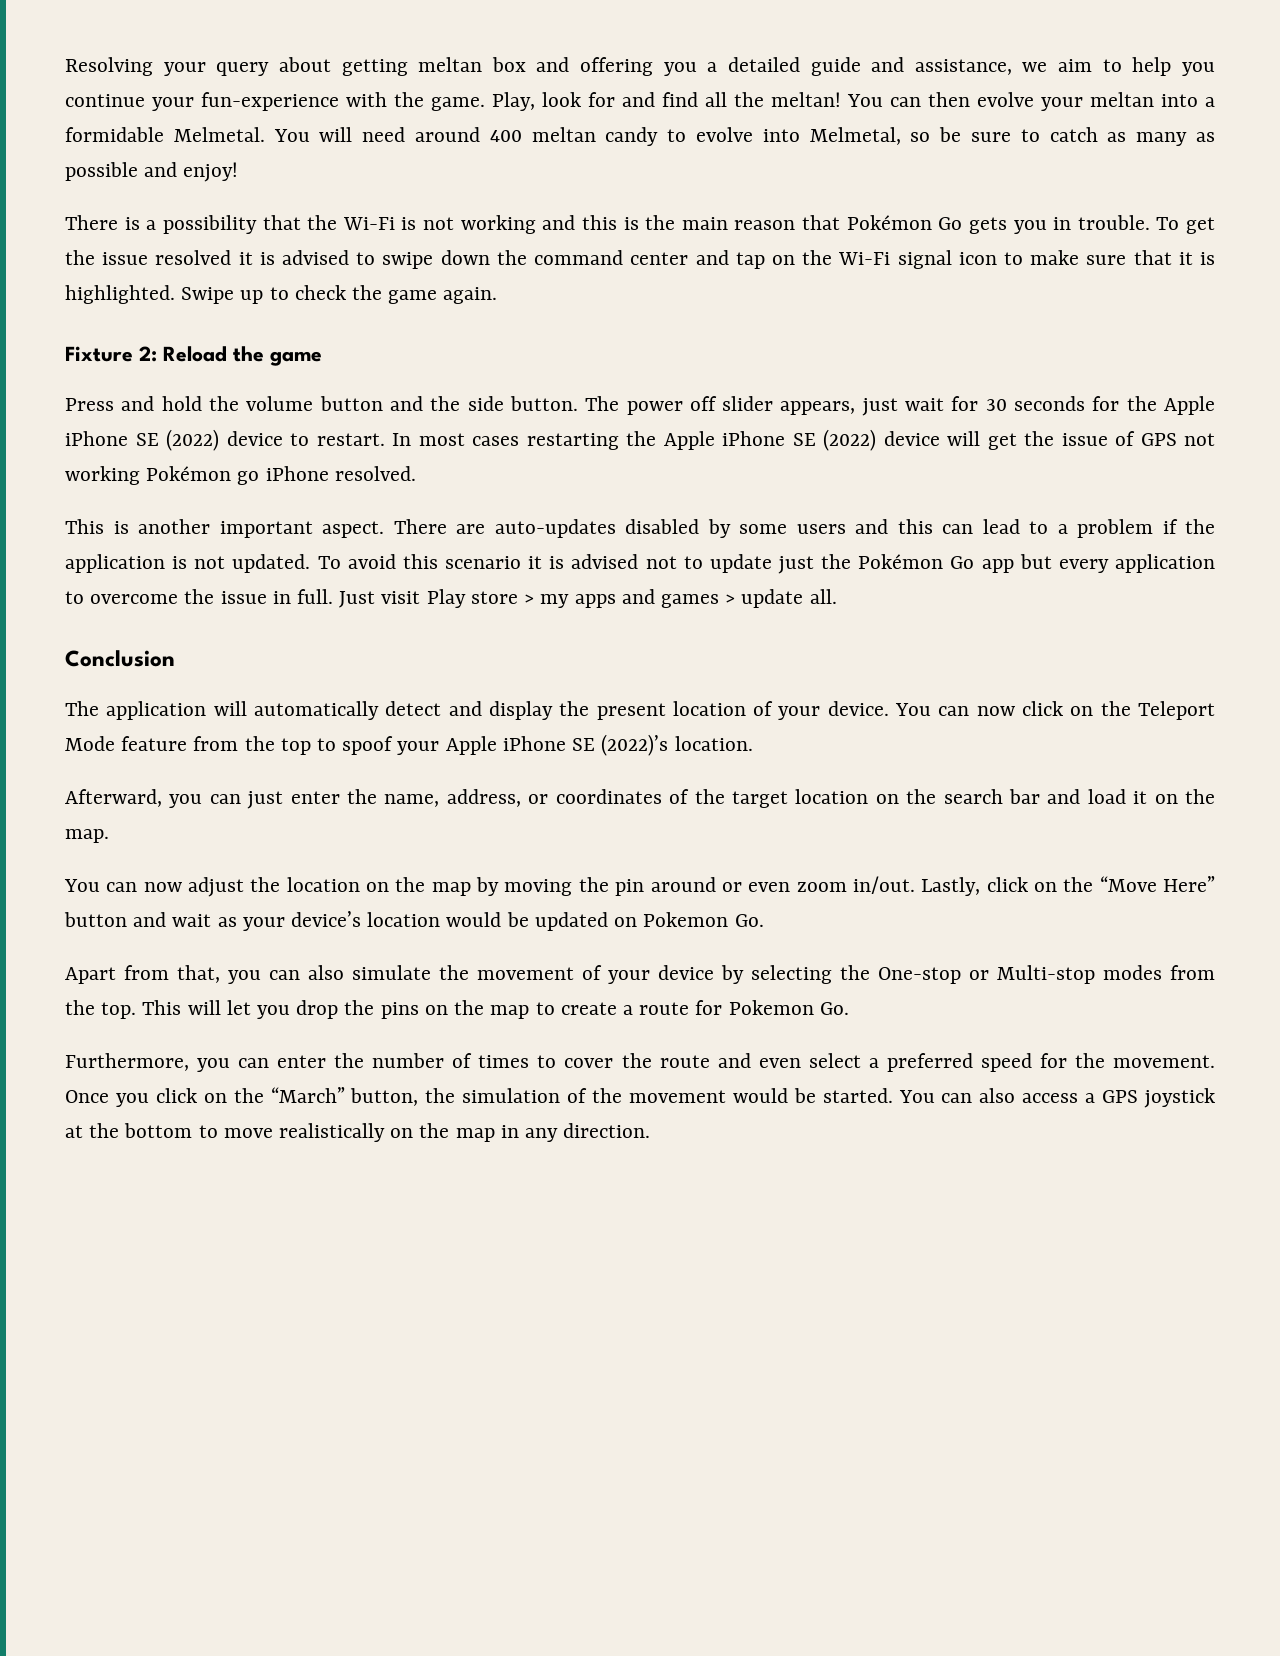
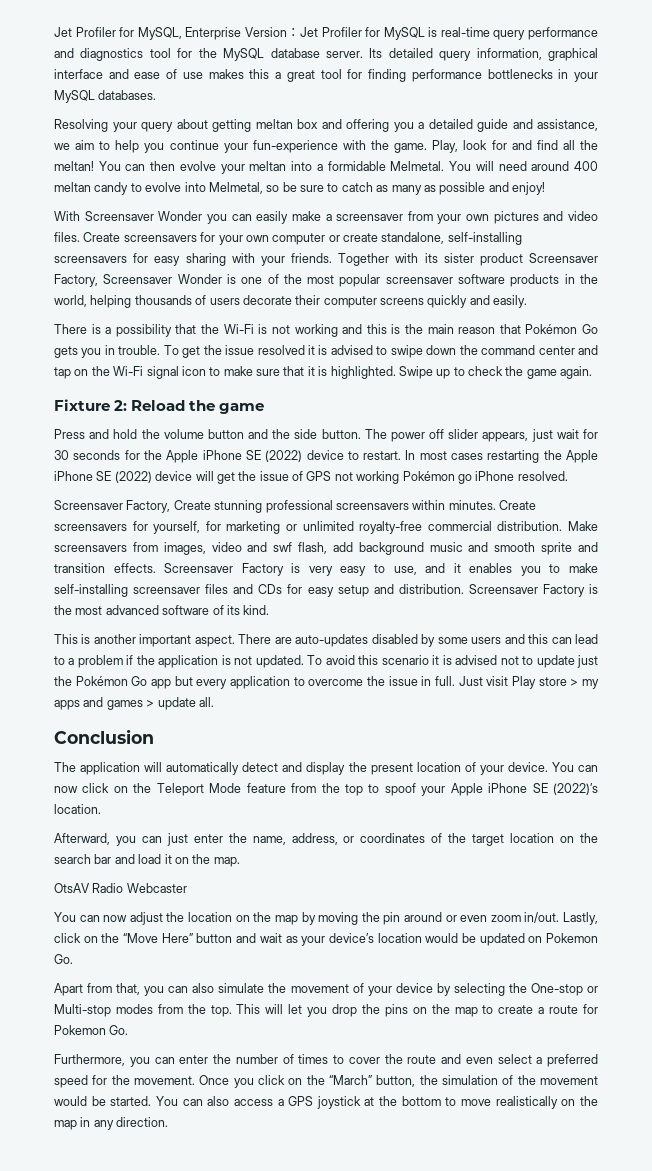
(65, 66) none -> [54,27,598,40] [54,48,599,61] [54,69,598,82] [54,90,157,103] Jet Profiler for MySQL, Enterprise Version：Jet Profiler for MySQL is real-time query performance and diagnostics tool for the MySQL database server. Its detailed query information, graphical interface and ease of use makes this a great tool for finding performance bottlenecks in your MySQL databases. //
(239, 172) none -> [54,211,599,224] [54,232,522,245] [54,253,599,266] [54,274,599,287] [54,295,528,308] // With Screensaver Wonder you can easily make a screensaver from your own pictures and video files. Create screensavers for your own computer or create standalone, self-installing screensavers for easy sharing with your friends. Together with its sister product Screensaver Factory, Screensaver Wonder is one of the most popular screensaver software products in the world, helping thousands of users decorate their computer screens quickly and easily.
(416, 473) none -> [54,500,536,513] [54,521,598,534] [54,542,598,555] [54,563,598,576] [54,584,598,597] [54,605,270,615] // Screensaver Factory, Create stunning professional screensavers within minutes. Create screensavers for yourself, for marketing or unlimited royalty-free commercial distribution. Make screensavers from images, video and swf flash, add background music and smooth sprite and transition effects. Screensaver Factory is very easy to use, and it enables you to make self-installing screensaver files and CDs for easy setup and distribution. Screensaver Factory is the most advanced software of its kind.
(109, 836) none -> [54,883,187,893] // OtsAV Radio Webcaster

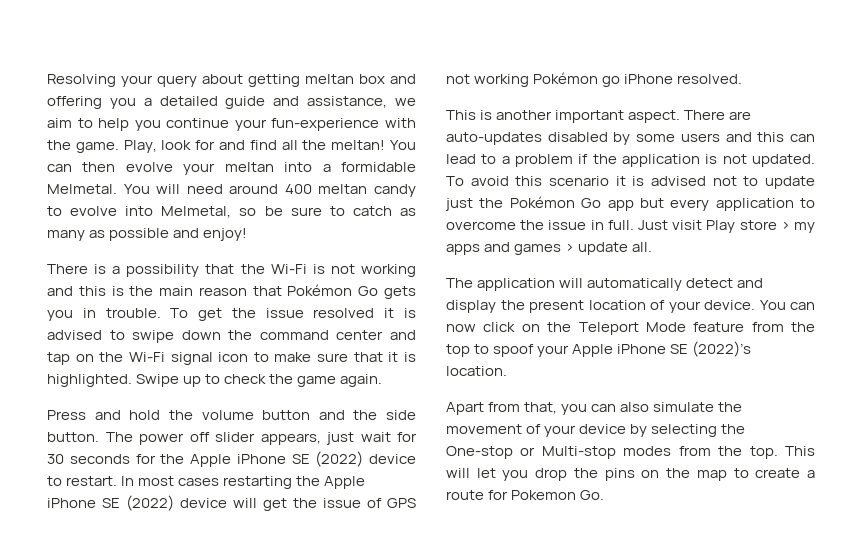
[54,27,598,40] [54,48,599,61] [54,69,598,82] [54,90,157,103] Jet Profiler for MySQL, Enterprise Version：Jet Profiler for MySQL is real-time query performance and diagnostics tool for the MySQL database server. Its detailed query information, graphical interface and ease of use makes this a great tool for finding performance bottlenecks in your MySQL databases. // -> (47, 80) none
[54,211,599,224] [54,232,522,245] [54,253,599,266] [54,274,599,287] [54,295,528,308] // With Screensaver Wonder you can easily make a screensaver from your own pictures and video files. Create screensavers for your own computer or create standalone, self-installing screensavers for easy sharing with your friends. Together with its sister product Screensaver Factory, Screensaver Wonder is one of the most popular screensaver software products in the world, helping thousands of users decorate their computer screens quickly and easily. -> (248, 234) none
[54,399,265,414] // Fixture 2: Reload the game -> (383, 380) none
[54,500,536,513] [54,521,598,534] [54,542,598,555] [54,563,598,576] [54,584,598,597] [54,605,270,615] // Screensaver Factory, Create stunning professional screensavers within minutes. Create screensavers for yourself, for marketing or unlimited royalty-free commercial distribution. Make screensavers from images, video and swf flash, add background music and smooth sprite and transition effects. Screensaver Factory is very easy to use, and it enables you to make self-installing screensaver files and CDs for easy setup and distribution. Screensaver Factory is the most advanced software of its kind. -> (743, 79) none
[54,729,154,744] // Conclusion -> (653, 247) none
[54,833,598,846] [54,854,240,867] [54,883,187,893] [54,912,598,925] [54,933,598,946] [54,954,73,964] // Afterward, you can just enter the name, address, or coordinates of the target location on the search bar and load it on the map. // OtsAV Radio Webcaster // You can now adjust the location on the map by moving the pin around or even zoom in/out. Lastly, click on the “Move Here” button and wait as your device’s location would be updated on Pokemon Go. -> (507, 371) none
[54,1054,598,1067] [54,1075,598,1088] [54,1096,598,1109] [54,1117,169,1130] // Furthermore, you can enter the number of times to cover the route and even select a preferred speed for the movement. Once you click on the “March” button, the simulation of the movement would be started. You can also access a GPS joystick at the bottom to move realistically on the map in any direction. -> (605, 495) none

